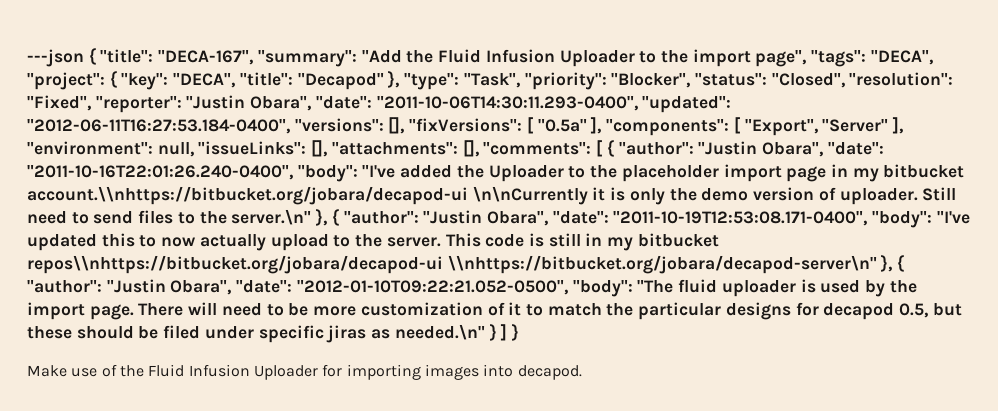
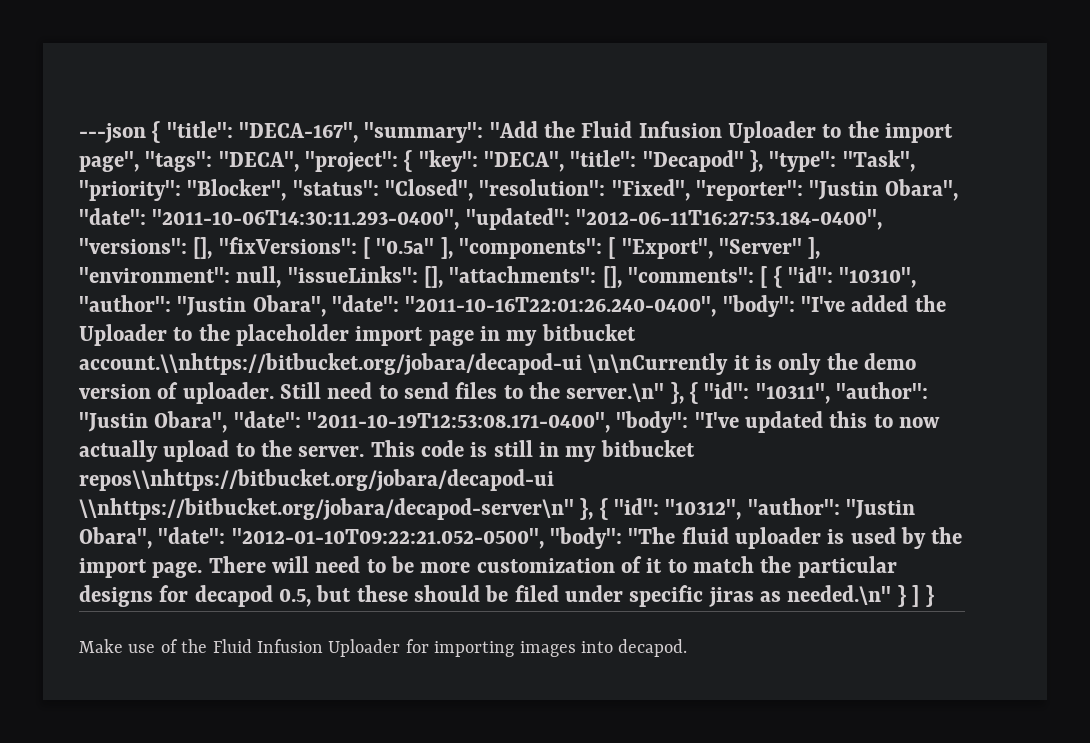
(614, 148) none -> [788,266,917,288] "id": "10310",
(339, 217) none -> [704,382,830,404] "id": "10311",
(905, 263) none -> [614,498,742,520] "id": "10312",

